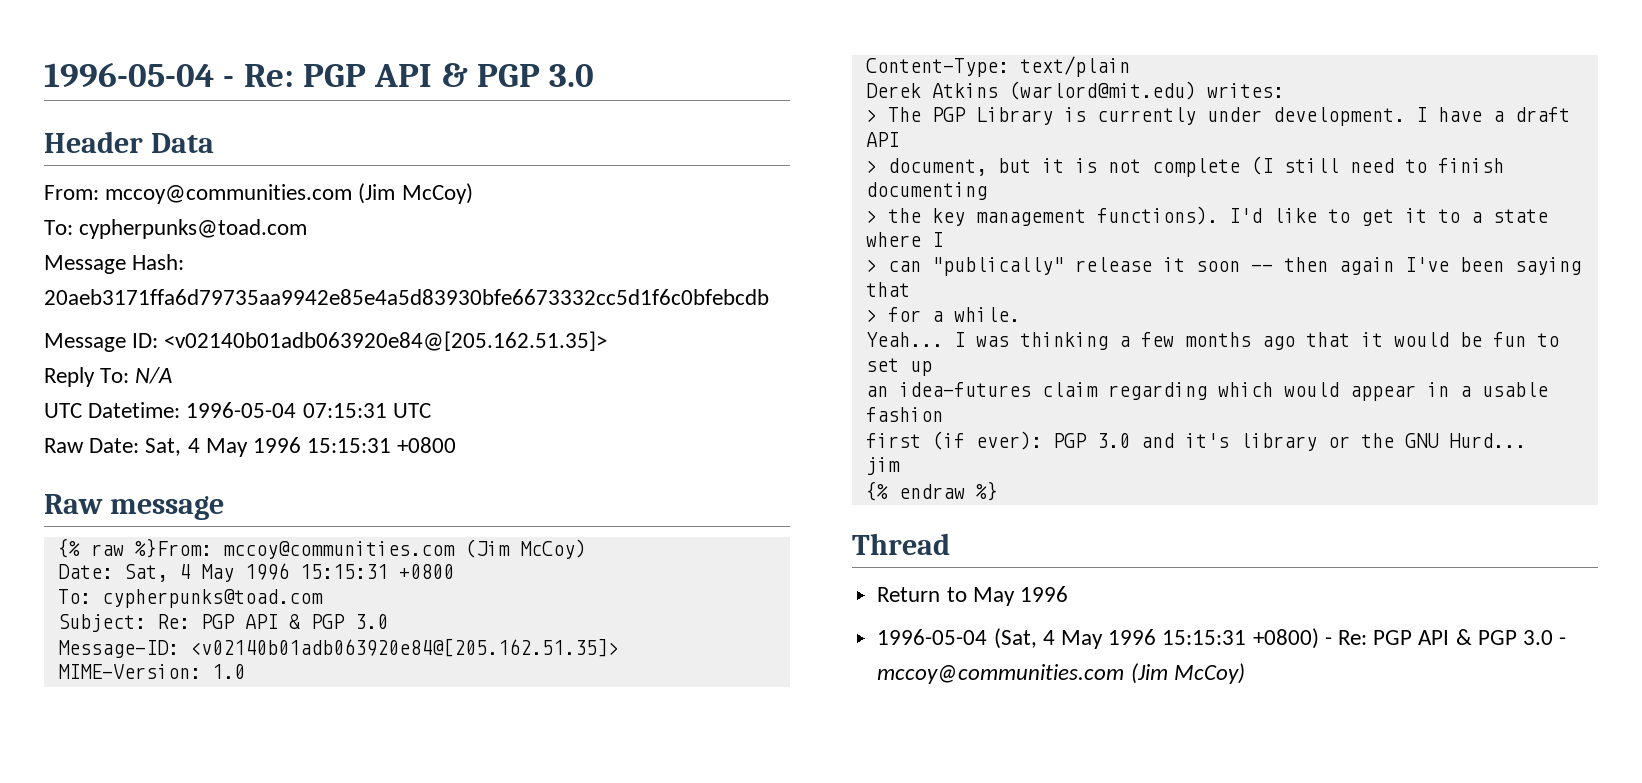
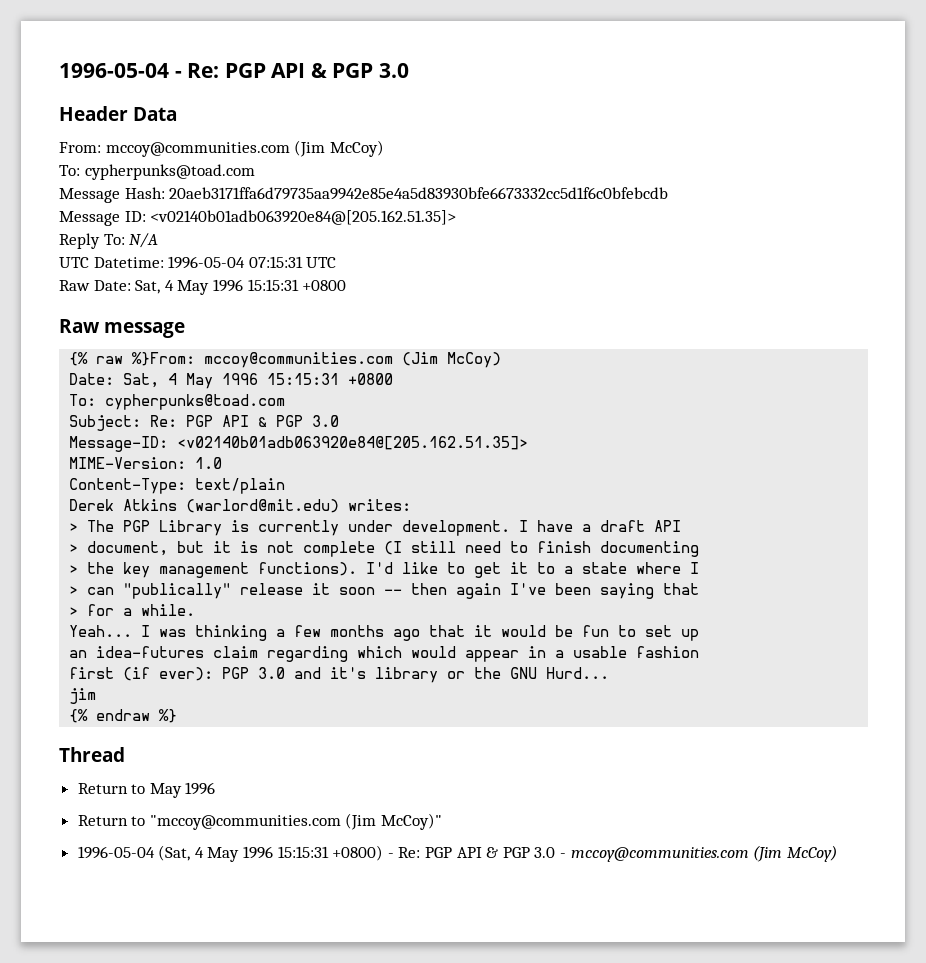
(1068, 594) none -> [77,813,443,830] // Return to "mccoy@communities.com (Jim McCoy)"

